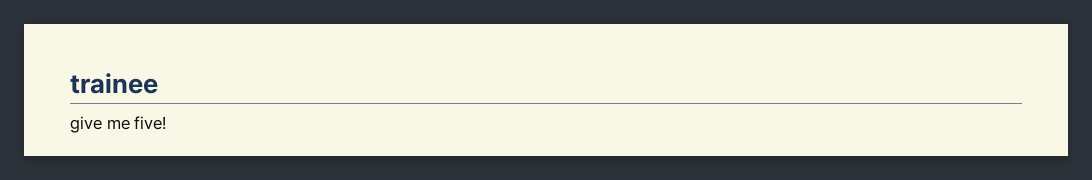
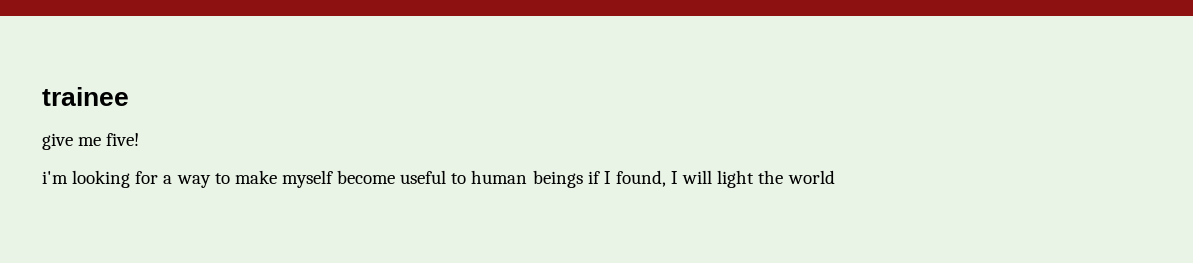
(167, 123) none -> [42,170,835,188] // i'm looking for a way to make myself become useful to human beings if I found, I will light the world

